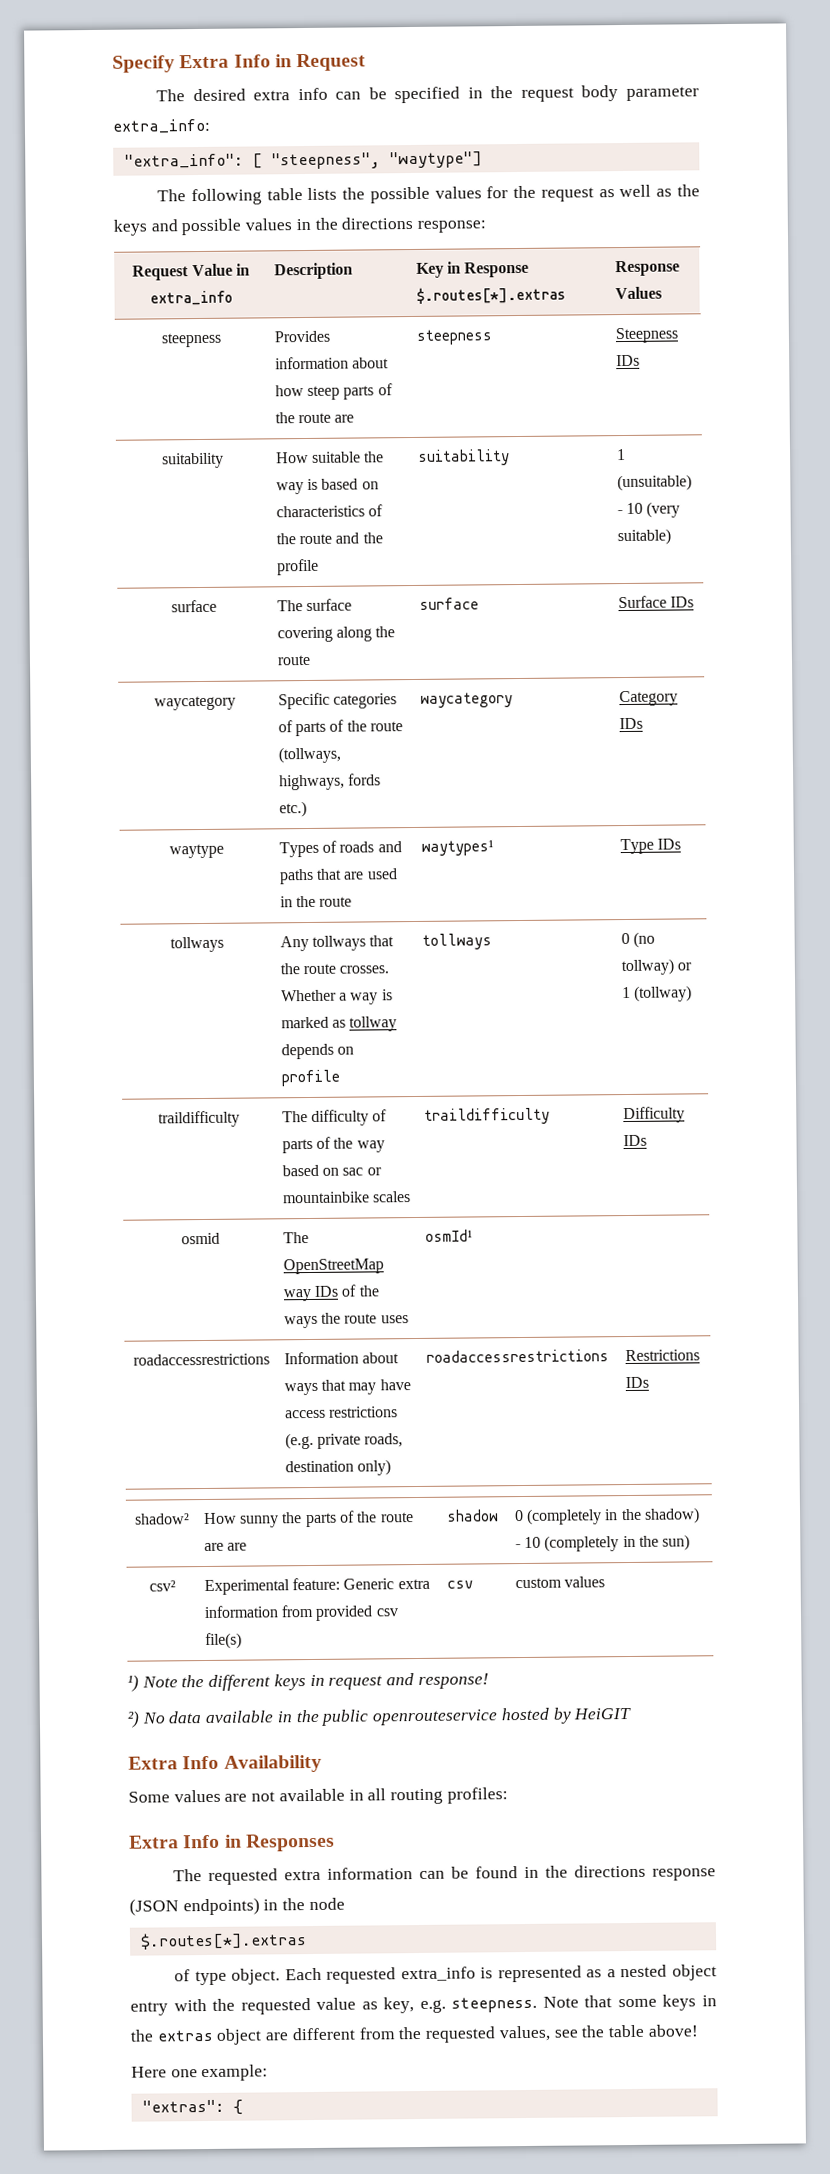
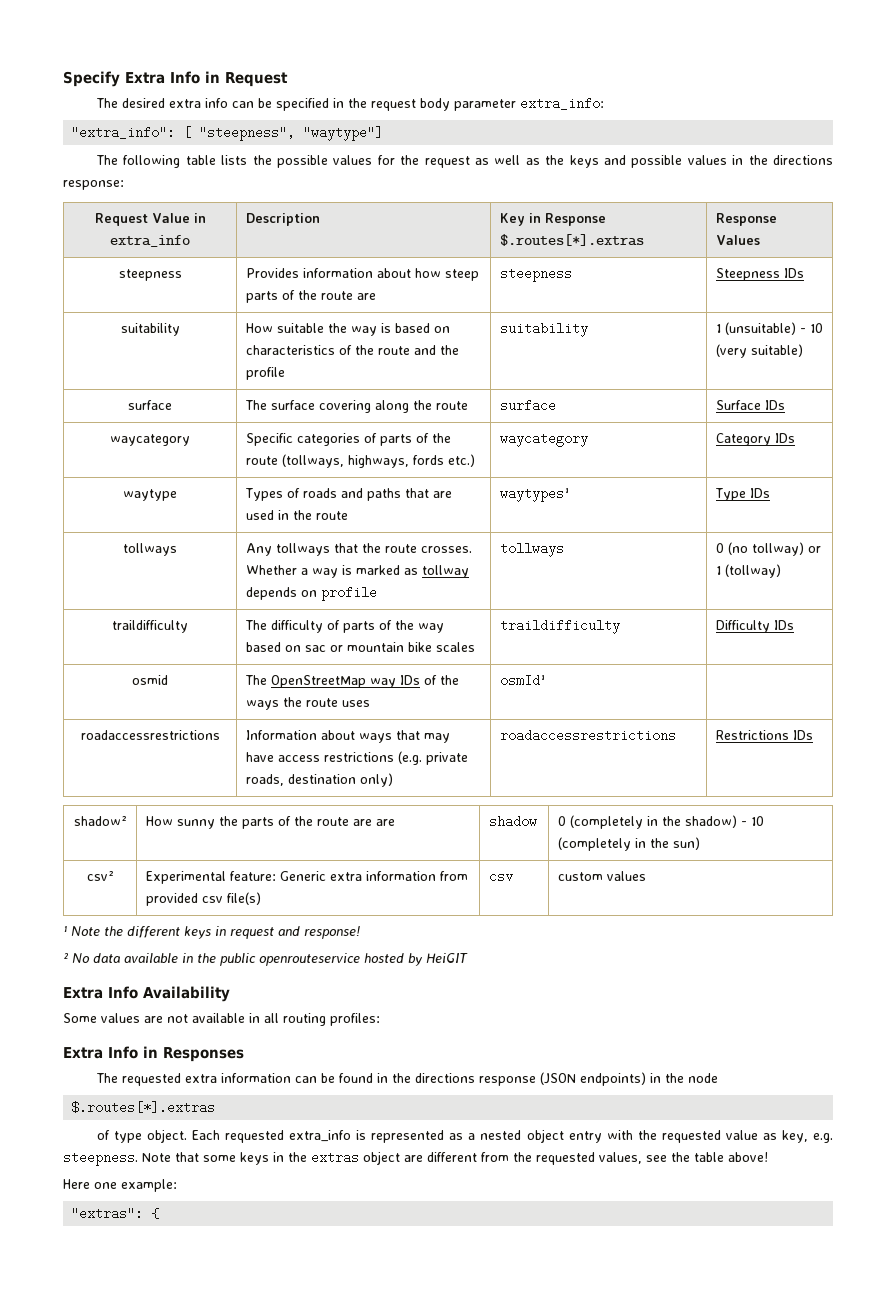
[281,1191,370,1204] mountainbike -> [346,642,432,652] mountain bike
[127,1674,139,1692] ¹) -> [63,926,67,936] ¹
[127,1710,140,1728] ²) -> [63,953,68,963] ²

